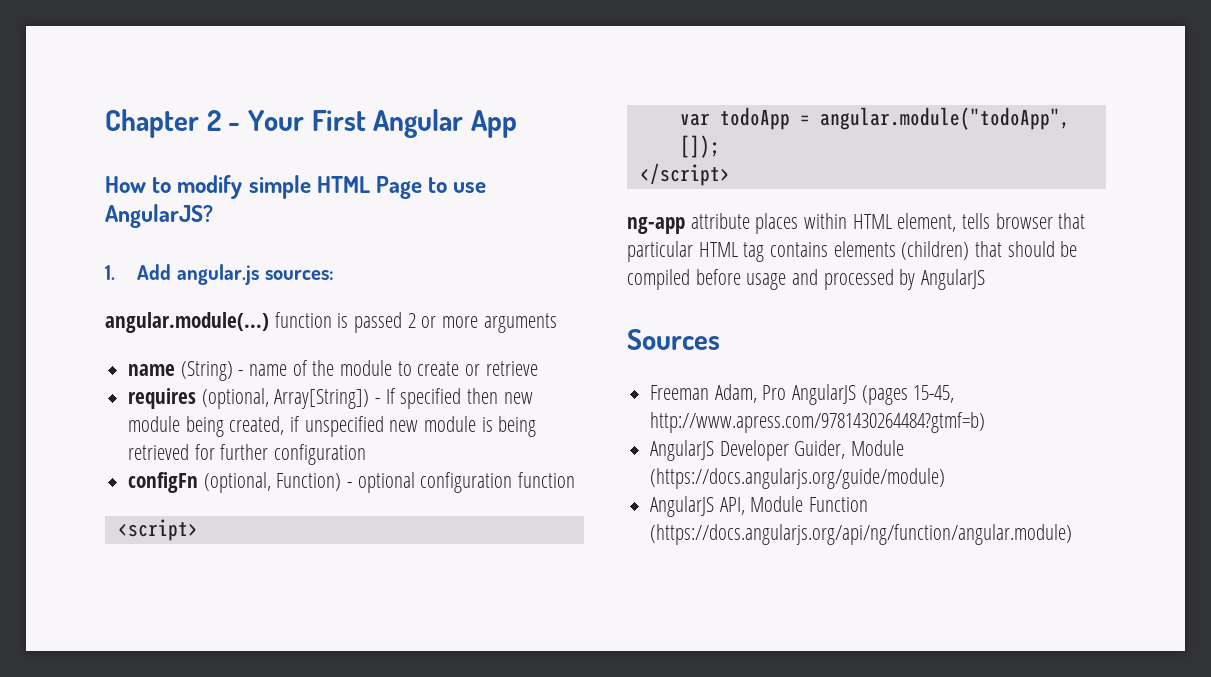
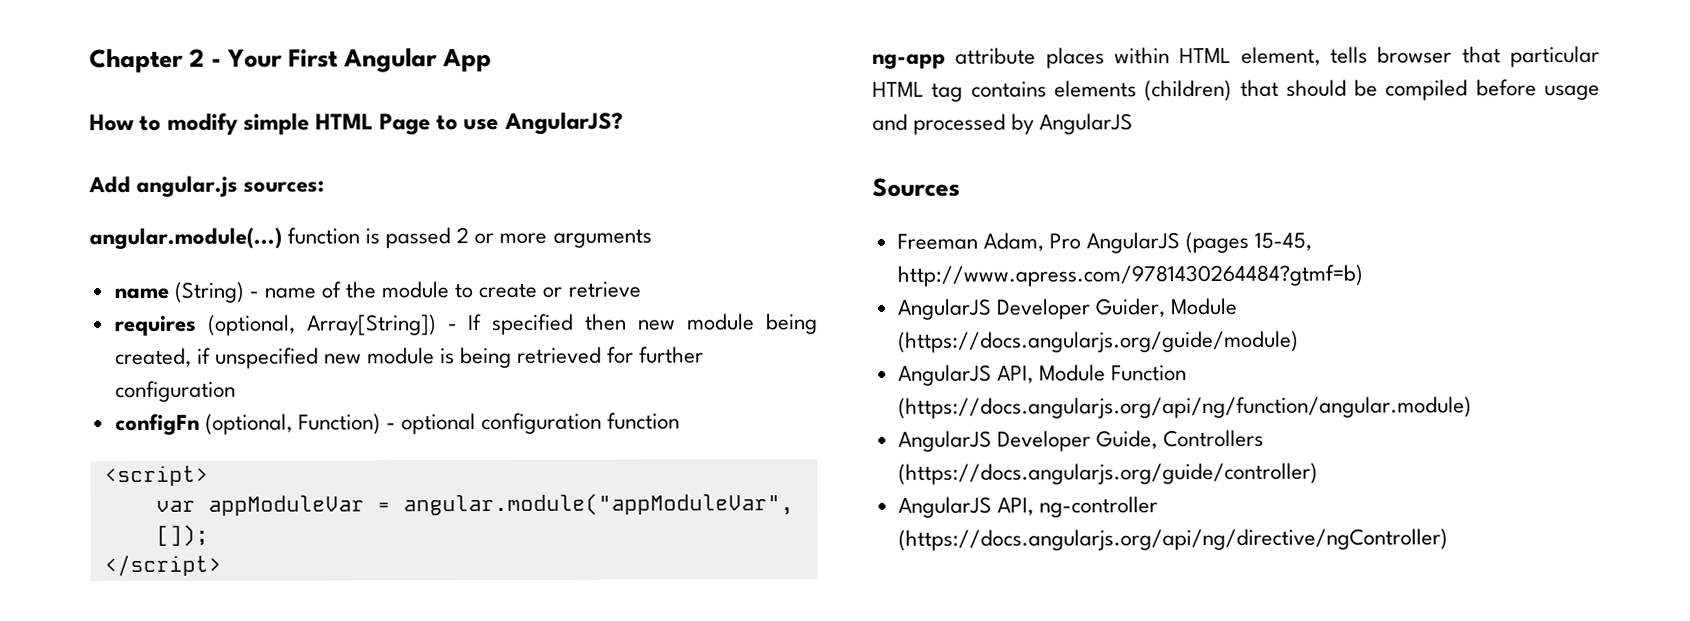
[105,265,115,280] 1. -> (623, 123) none
[719,107,1070,130] todoApp = angular.module("todoApp", -> [207,493,794,517] appModuleVar = angular.module("appModuleVar",
(1073, 534) none -> [897,429,1264,452] [897,462,1318,485] [897,496,1158,518] [897,528,1448,551] // AngularJS Developer Guide, Controllers (https://docs.angularjs.org/guide/controller) // AngularJS API, ng-controller (https://docs.angularjs.org/api/ng/directive/ngController)

